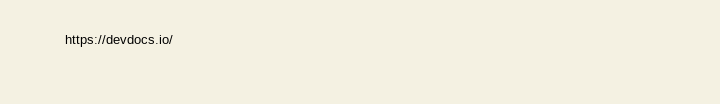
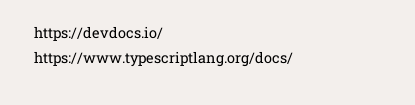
(173, 41) none -> [34,51,293,67] // https://www.typescriptlang.org/docs/

